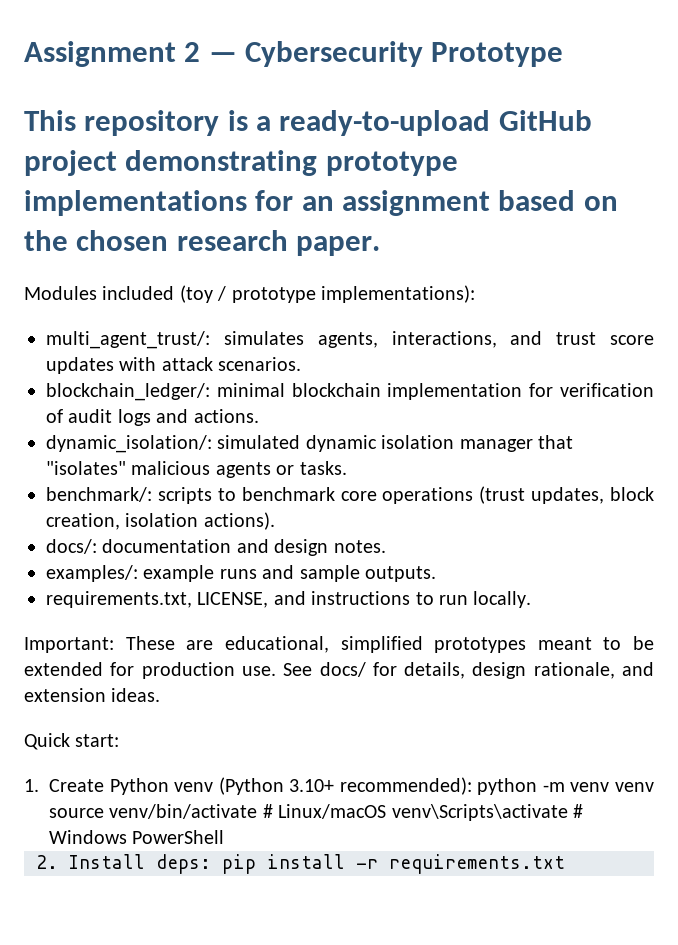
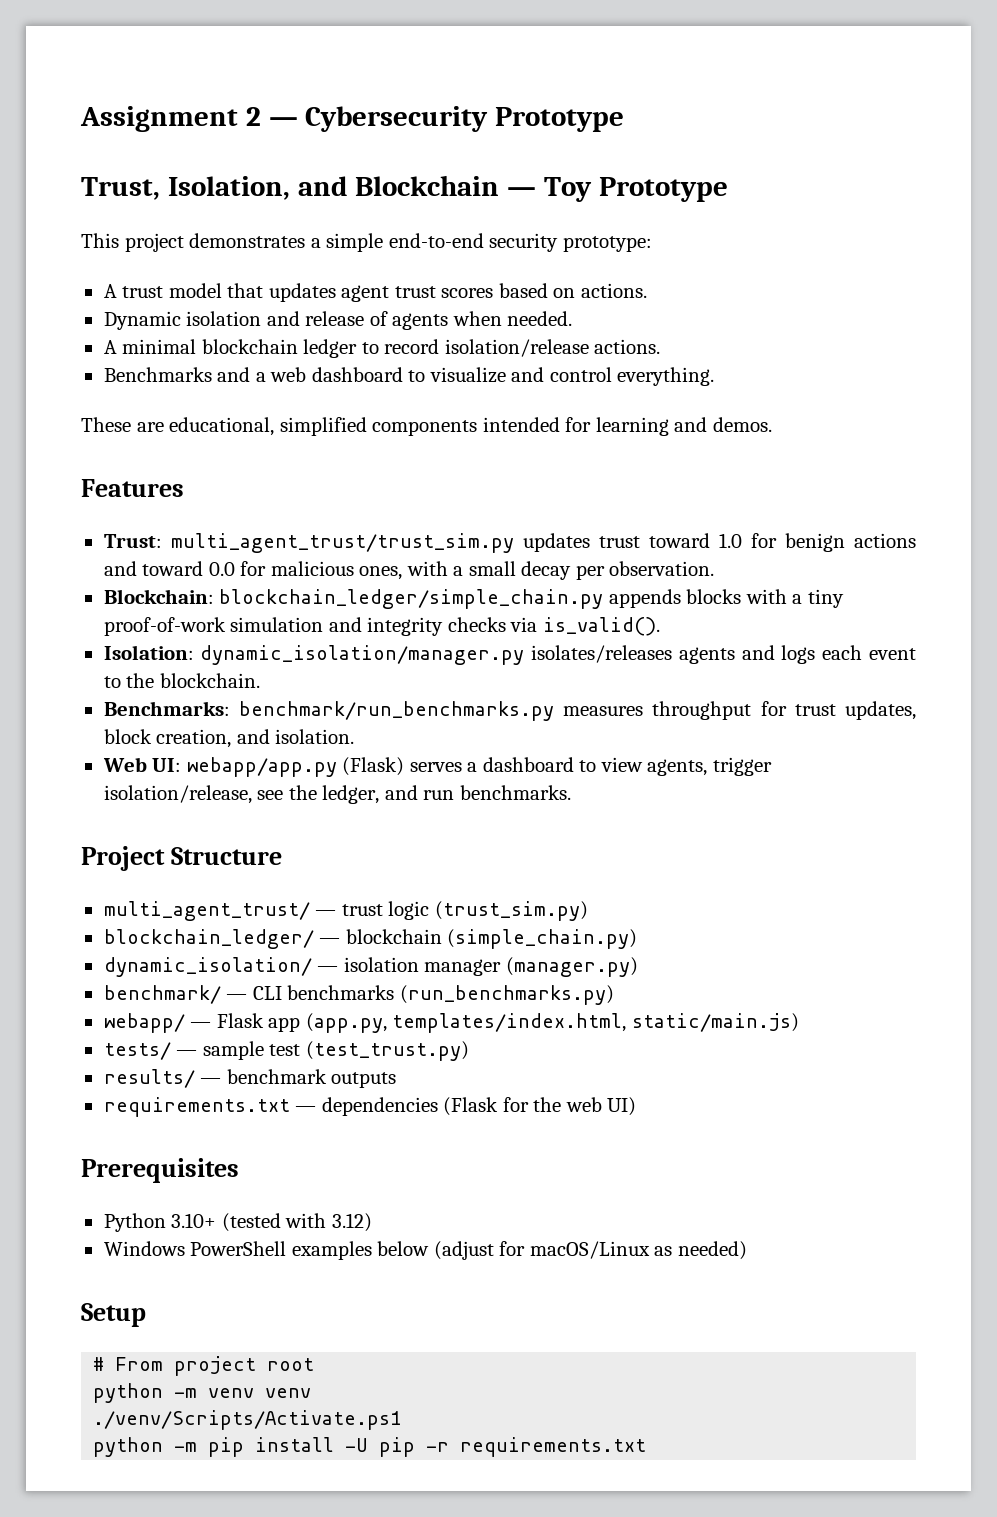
[24,110,592,136] [24,150,458,176] [24,190,618,216] [24,230,381,256] [24,285,475,303] [46,331,654,349] [46,357,302,374] [46,383,654,401] [46,409,259,426] [46,435,573,453] [46,461,347,478] [46,486,654,504] [46,512,275,530] [46,539,386,556] [46,565,436,582] [46,591,532,608] [24,636,654,653] [24,662,654,679] [24,688,161,702] [24,733,120,750] [24,777,654,795] [49,804,583,821] [49,830,225,844] [36,854,345,874] This repository is a ready-to-upload GitHub project demonstrating prototype implementations for an assignment based on the chosen research paper. // Modules included (toy / prototype implementations): // multi_agent_trust/: simulates agents, interactions, and trust score updates with attack scenarios. // blockchain_ledger/: minimal blockchain implementation for verification of audit logs and actions. // dynamic_isolation/: simulated dynamic isolation manager that "isolates" malicious agents or tasks. // benchmark/: scripts to benchmark core operations (trust updates, block creation, isolation actions). // docs/: documentation and design notes. // examples/: example runs and sample outputs. // requirements.txt, LICENSE, and instructions to run locally. // Important: These are educational, simplified prototypes meant to be extended for production use. See docs/ for details, design rationale, and extension ideas. // Quick start: // 1. Create Python venv (Python 3.10+ recommended): python -m venv venv source venv/bin/activate # Linux/macOS venv\Scripts\activate # Windows PowerShell // 2. Install deps: pip install -> [81,175,728,202] [81,233,652,252] [103,283,647,302] [103,311,573,330] [103,339,661,358] [103,367,715,386] [81,417,772,436] [81,479,184,497] [103,533,916,553] [103,561,715,580] [103,589,844,609] [103,617,660,636] [103,645,917,665] [103,673,260,688] [103,701,916,721] [103,729,355,748] [102,757,772,777] [103,785,571,804] [81,846,282,871] [103,901,588,921] [103,929,638,949] [103,957,638,977] [103,985,614,1005] [103,1013,799,1033] [103,1041,469,1061] [103,1069,397,1088] [103,1097,637,1117] [81,1158,239,1183] [103,1213,372,1232] [103,1241,747,1260] [81,1303,146,1327] [93,1356,315,1376] [93,1383,312,1403] [93,1410,402,1430] [93,1437,416,1457] Trust, Isolation, and Blockchain — Toy Prototype // This project demonstrates a simple end-to-end security prototype: // A trust model that updates agent trust scores based on actions. // Dynamic isolation and release of agents when needed. // A minimal blockchain ledger to record isolation/release actions. // Benchmarks and a web dashboard to visualize and control everything. // These are educational, simplified components intended for learning and demos. // Features // Trust: multi_agent_trust/trust_sim.py updates trust toward 1.0 for benign actions and toward 0.0 for malicious ones, with a small decay per observation. // Blockchain: blockchain_ledger/simple_chain.py appends blocks with a tiny proof-of-work simulation and integrity checks via is_valid(). // Isolation: dynamic_isolation/manager.py isolates/releases agents and logs each event to the blockchain. // Benchmarks: benchmark/run_benchmarks.py measures throughput for trust updates, block creation, and isolation. // Web UI: webapp/app.py (Flask) serves a dashboard to view agents, trigger isolation/release, see the ledger, and run benchmarks. // Project Structure // multi_agent_trust/ — trust logic (trust_sim.py) // blockchain_ledger/ — blockchain (simple_chain.py) // dynamic_isolation/ — isolation manager (manager.py) // benchmark/ — CLI benchmarks (run_benchmarks.py) // webapp/ — Flask app (app.py, templates/index.html, static/main.js) // tests/ — sample test (test_trust.py) // results/ — benchmark outputs // requirements.txt — dependencies (Flask for the web UI) // Prerequisites // Python 3.10+ (tested with 3.12) // Windows PowerShell examples below (adjust for macOS/Linux as needed) // Setup // # From project root // python -m venv venv // ./venv/Scripts/Activate.ps1 // python -m pip install -U pip

